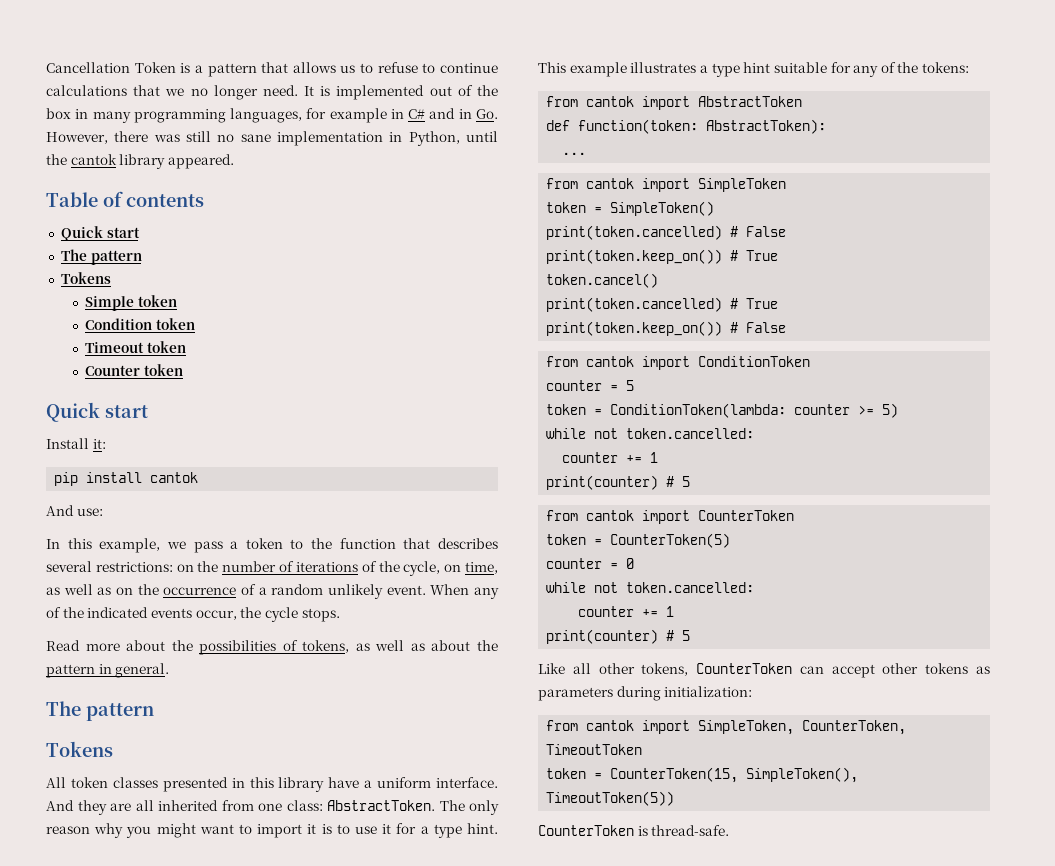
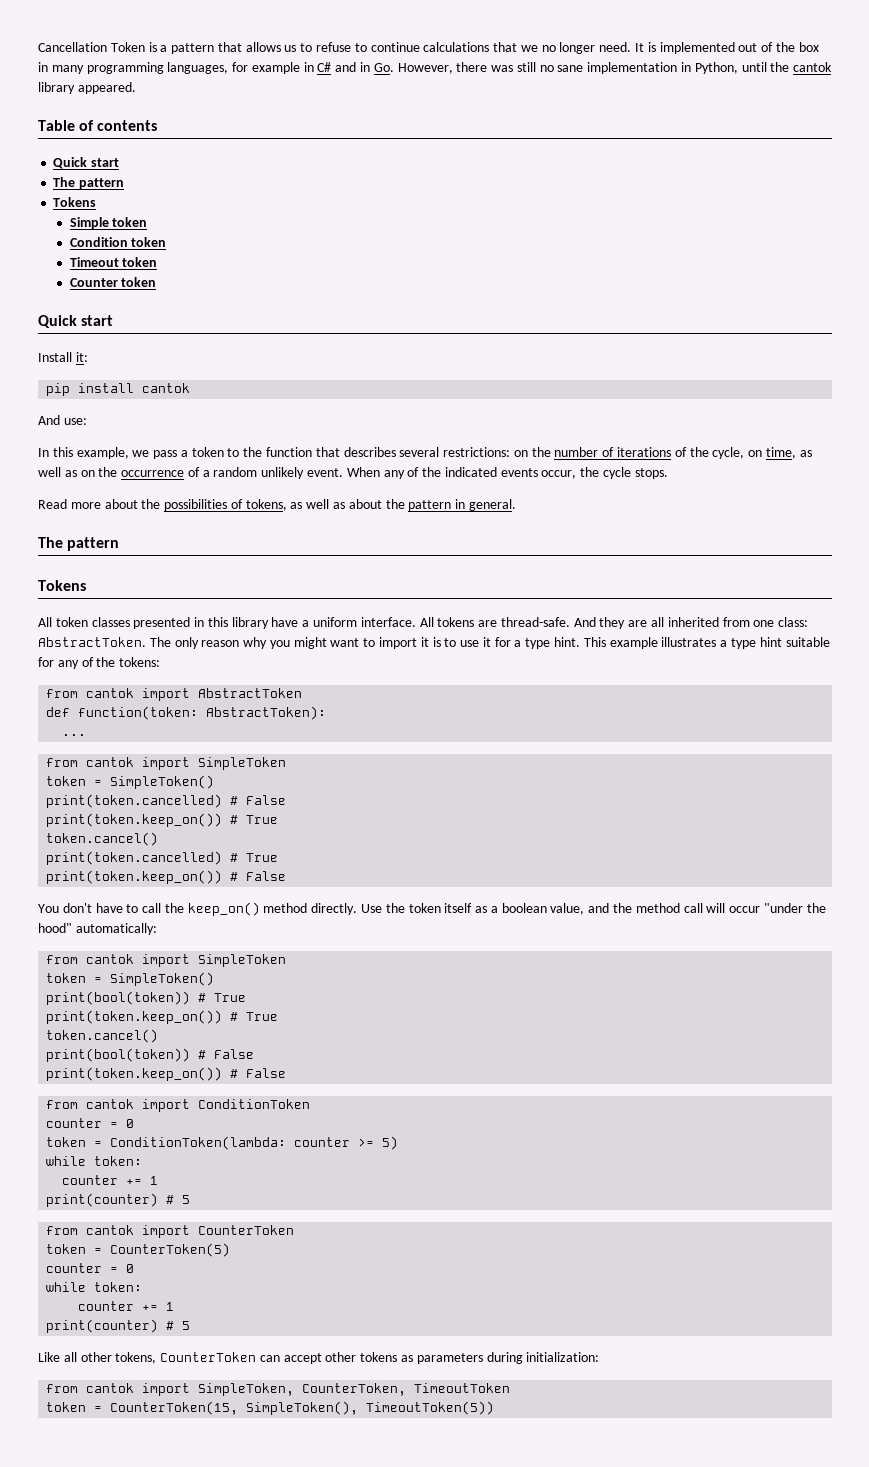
(498, 782) none -> [419,617,570,627] All tokens are thread-safe.
(787, 327) none -> [38,902,826,916] [38,923,157,935] [46,954,287,967] [46,972,215,986] [46,991,247,1005] [46,1010,279,1024] [46,1029,159,1043] [46,1048,255,1062] [46,1067,287,1081] // You don't have to call the keep_on() method directly. Use the token itself as a boolean value, and the method call will occur "under the hood" automatically: // from cantok import SimpleToken // token = SimpleToken() // print(bool(token)) # True // print(token.keep_on()) # True // token.cancel() // print(bool(token)) # False // print(token.keep_on()) # False
[626,380,635,391] 5 -> [126,1119,135,1128] 0
[594,428,755,439] not token.cancelled: -> [94,1156,143,1166] token:
[594,582,755,593] not token.cancelled: -> [94,1282,143,1292] token:
[538,825,730,836] // CounterToken is thread-safe. -> (495, 1408) none

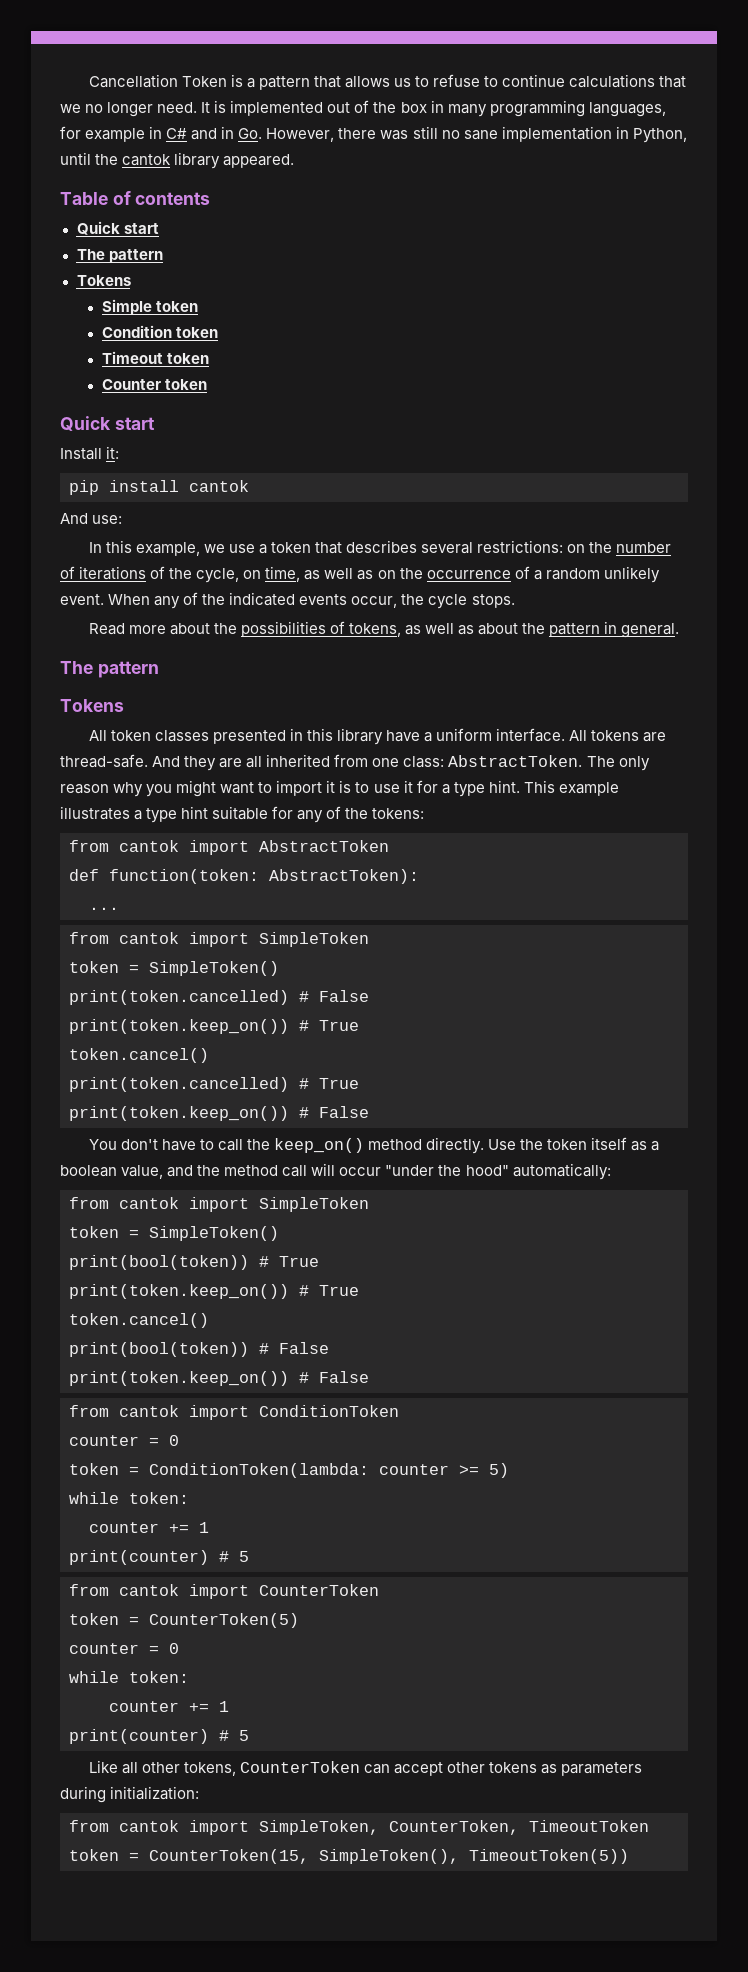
[153,450,178,459] pass -> [228,544,255,553] use
[227,447,313,457] to the function -> (312, 547) none

